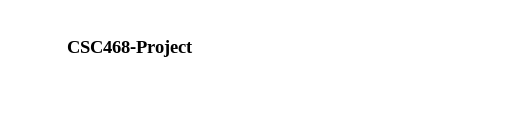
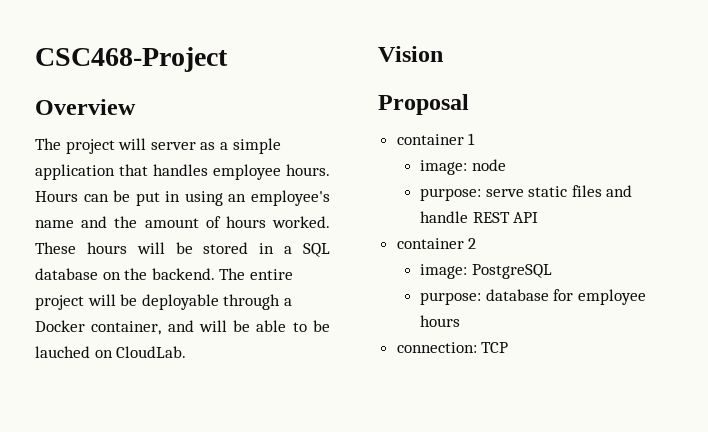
(193, 48) none -> [35,99,136,115] [35,138,281,154] [35,164,330,180] [35,190,330,206] [35,216,330,228] [35,242,330,257] [35,268,293,280] [35,294,292,310] [35,320,330,335] [35,346,187,358] [378,46,443,62] [378,94,469,115] [396,133,476,145] [420,159,506,175] [420,185,633,201] [420,211,539,223] [396,238,477,249] [420,264,552,279] [420,289,646,305] [420,315,461,327] [396,342,509,353] // Overview // The project will server as a simple application that handles employee hours. Hours can be put in using an employee's name and the amount of hours worked. These hours will be stored in a SQL database on the backend. The entire project will be deployable through a Docker container, and will be able to be lauched on CloudLab. // Vision // Proposal // container 1 // image: node // purpose: serve static files and handle REST API // container 2 // image: PostgreSQL // purpose: database for employee hours // connection: TCP

